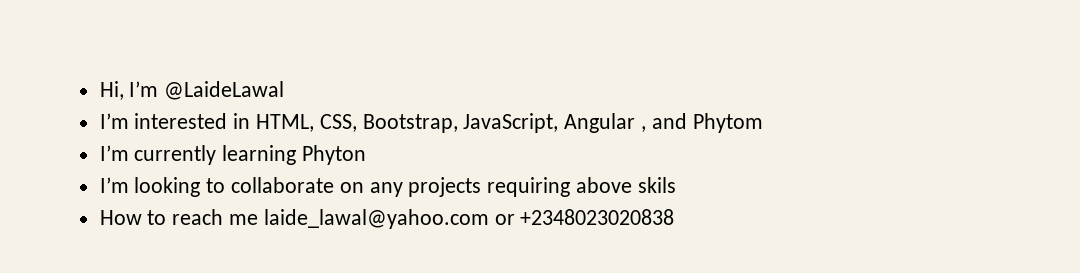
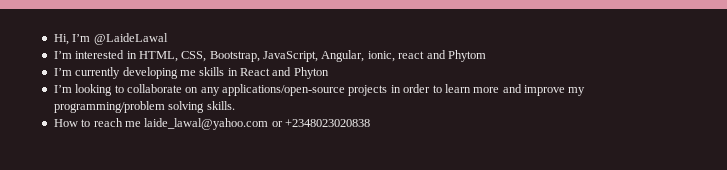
[564,113,647,133] Angular , -> [321,50,425,62] Angular, ionic, react
[222,145,297,165] learning -> [122,67,292,79] developing me skills in React and
[408,177,676,197] projects requiring above skils -> [222,84,586,96] [53,101,235,113] applications/open-source projects in order to learn more and improve my programming/problem solving skills.

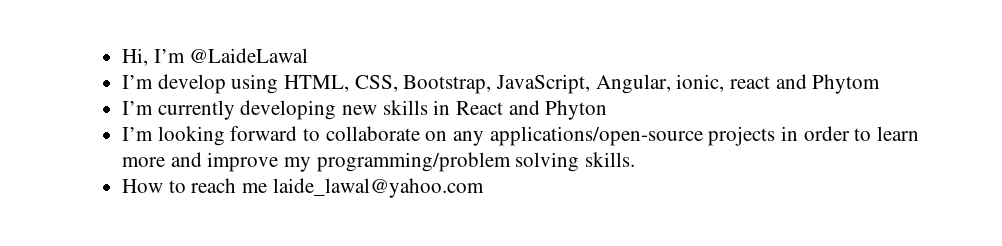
[75,50,137,59] interested in -> [157,74,279,94] develop using
[179,70,196,76] me -> [342,105,378,115] new
(113, 90) none -> [230,126,298,141] forward
[271,119,370,127] or +2348023020838 -> (484, 188) none

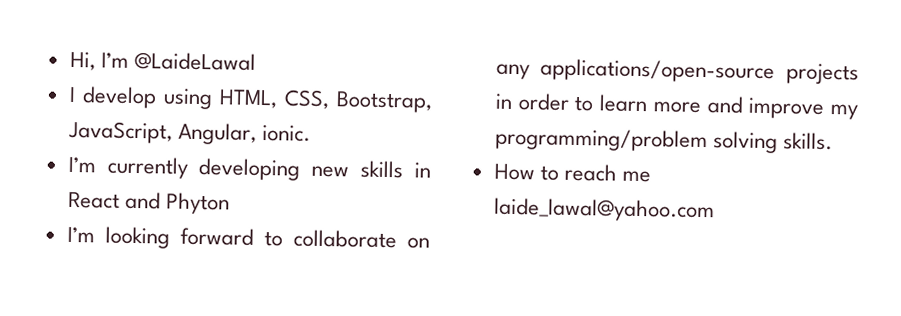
[122,75,154,89] I’m -> [68,86,76,103] I
[676,74,881,94] ionic, react and Phytom -> [261,124,311,142] ionic.

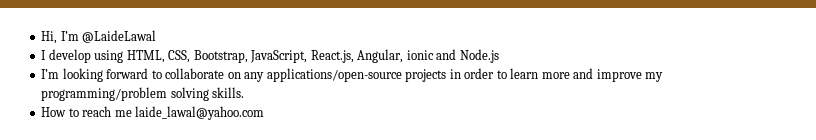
[177,122,311,145] [67,156,432,181] [67,191,230,215] Angular, ionic. // I’m currently developing new skills in React and Phyton -> [310,49,499,63] React.js, Angular, ionic and Node.js

